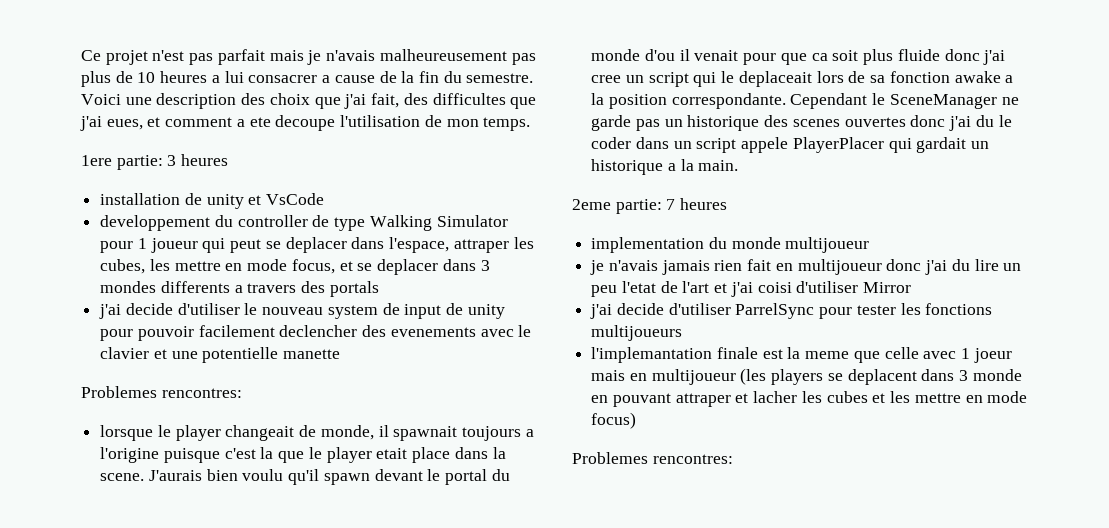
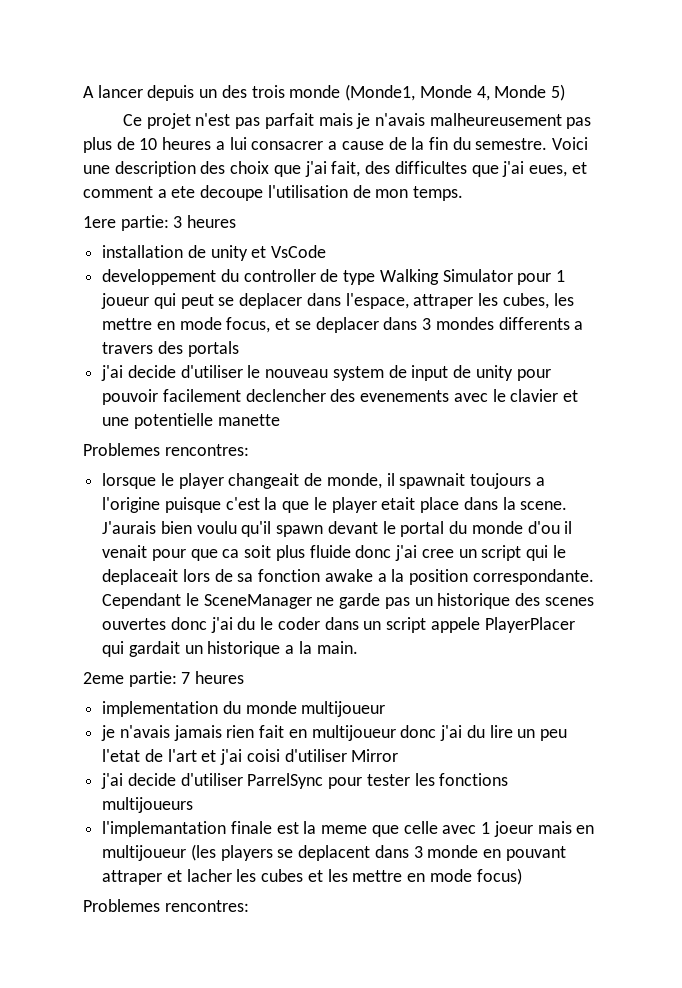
(81, 55) none -> [83,84,565,101] A lancer depuis un des trois monde (Monde1, Monde 4, Monde 5) //

